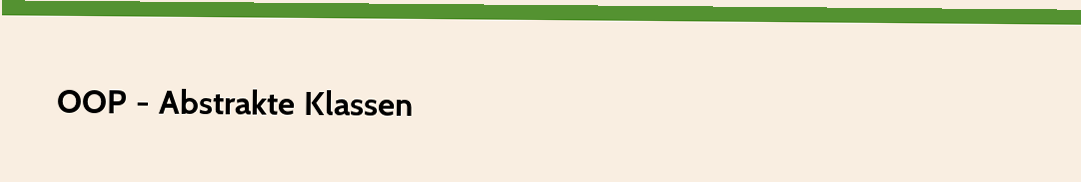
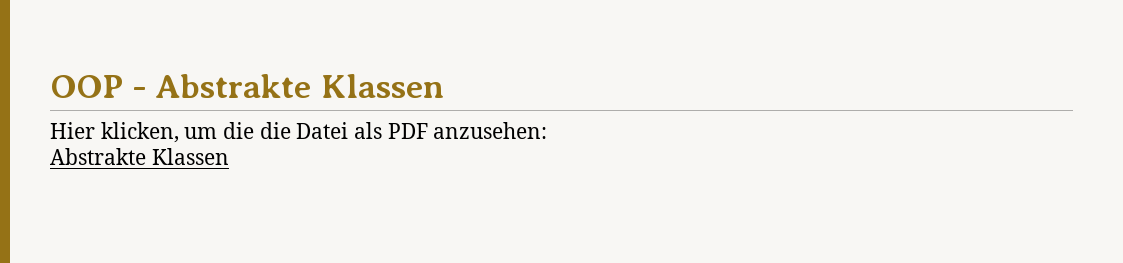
(413, 102) none -> [50,122,548,143] [50,148,229,165] // Hier klicken, um die die Datei als PDF anzusehen: // Abstrakte Klassen

